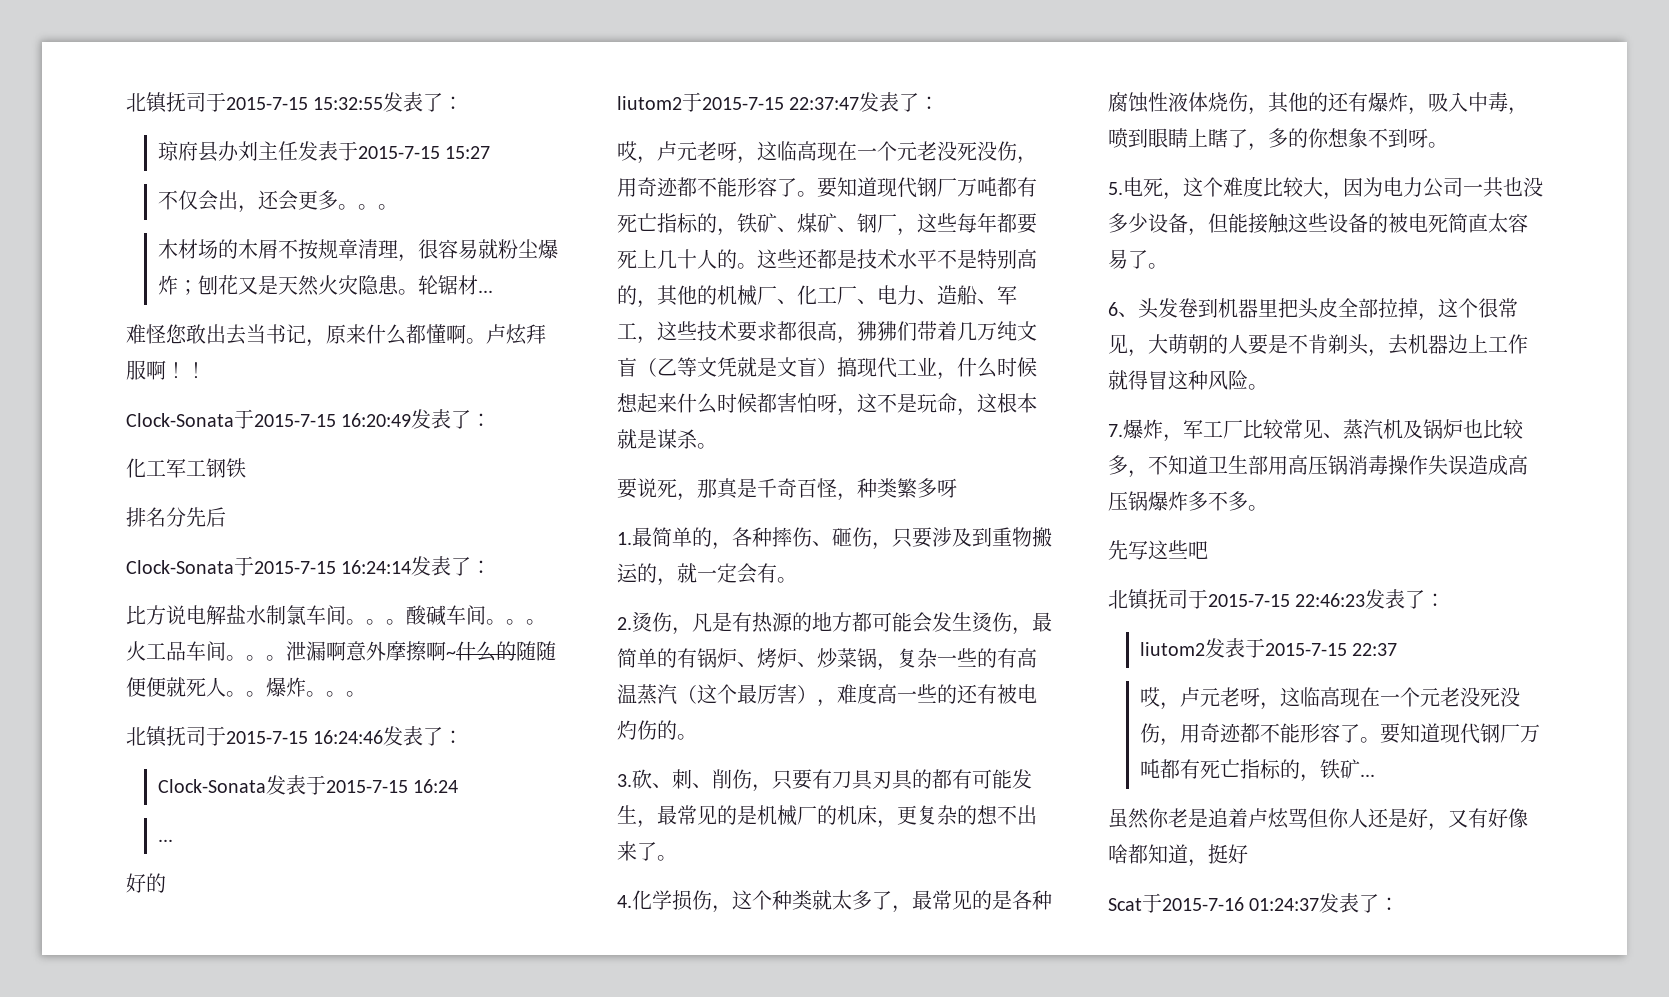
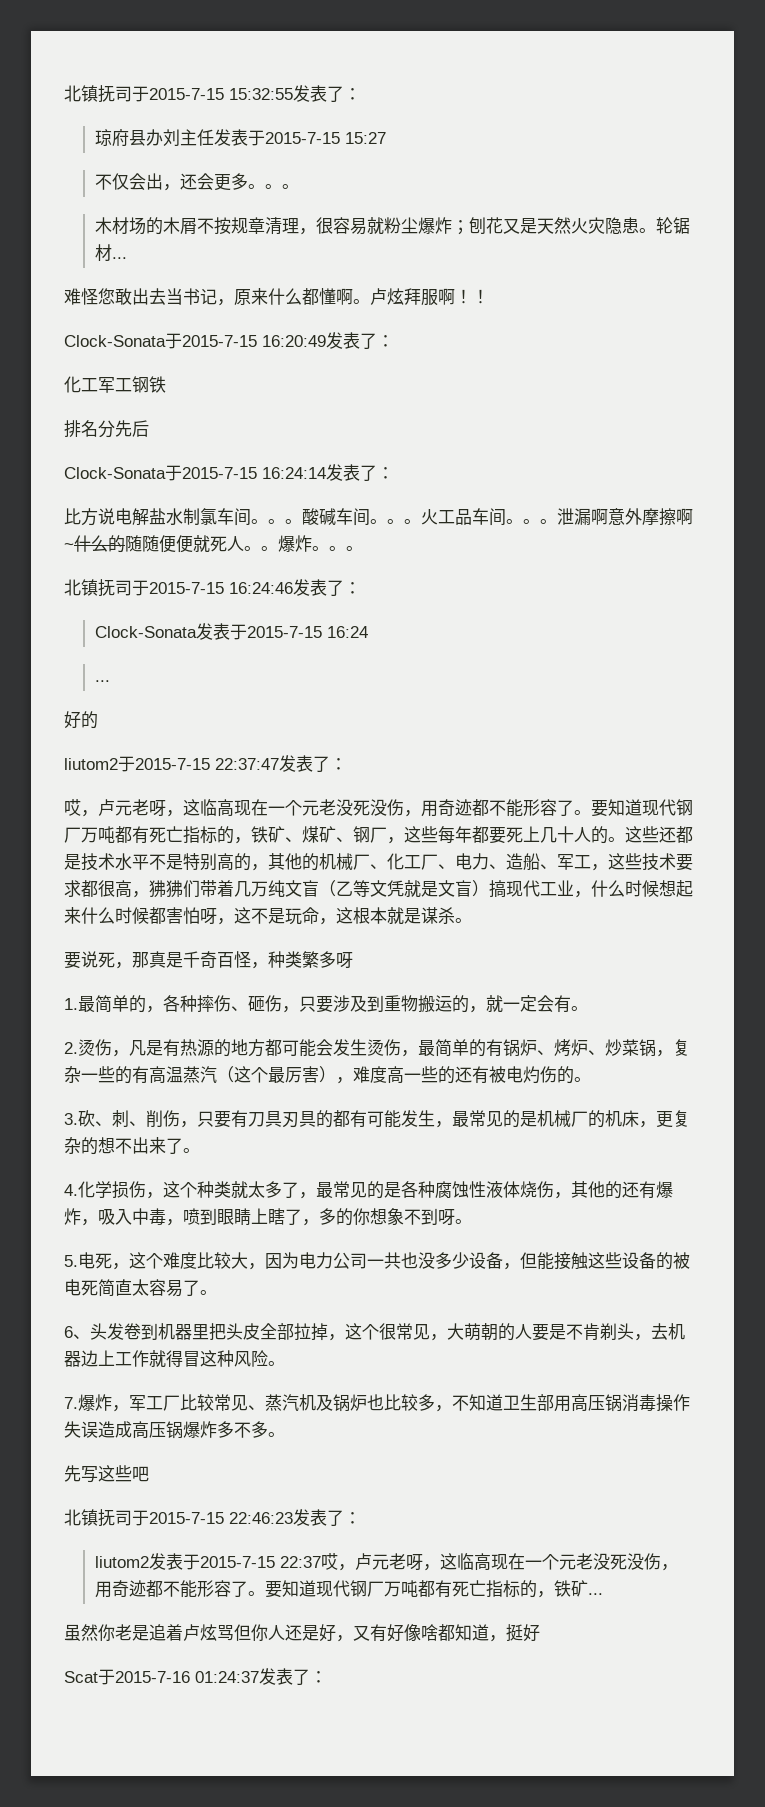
(1398, 649) // -> (321, 1562) none

